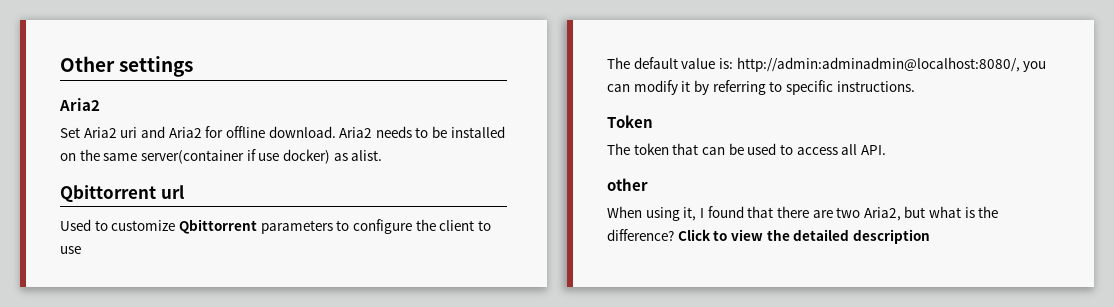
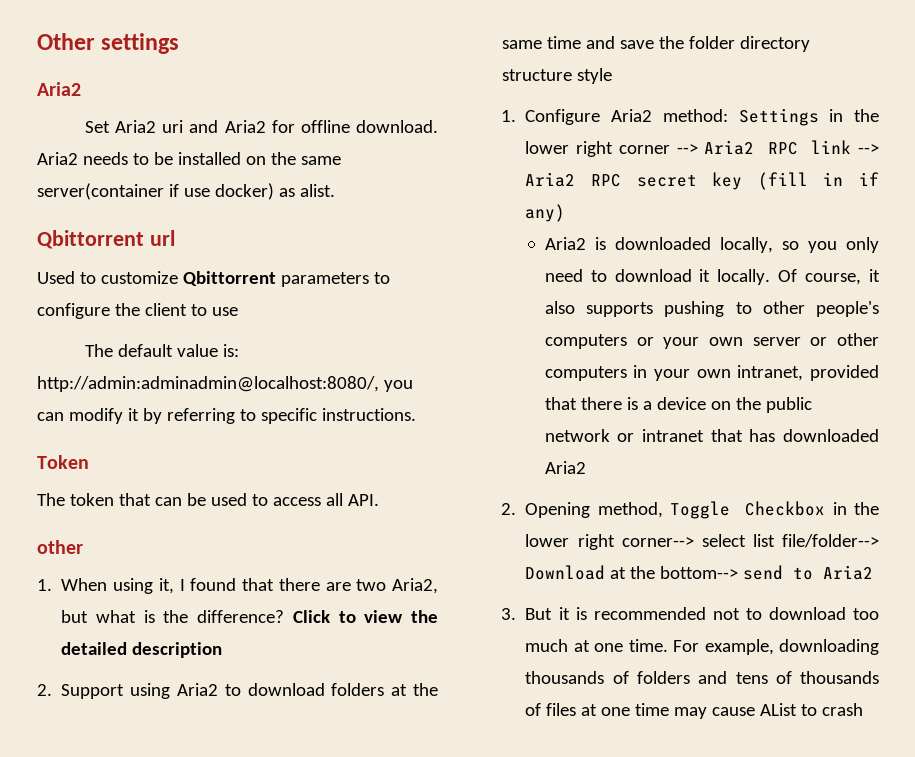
(648, 184) none -> [37,579,52,591] 1.
(930, 236) none -> [37,683,438,699] [502,36,811,52] [502,68,613,84] [501,108,879,126] [525,140,879,157] [525,172,879,190] [525,204,566,222] [544,237,879,253] [544,269,880,285] [544,301,879,317] [544,333,879,349] [544,365,879,381] [544,397,812,413] [544,429,879,442] [544,461,586,474] [501,501,879,519] [525,534,879,550] [525,565,874,580] [501,607,879,620] [525,639,879,655] [525,671,879,684] [525,703,864,719] // 2. Support using Aria2 to download folders at the same time and save the folder directory structure style // 1. Configure Aria2 method: Settings in the lower right corner --> Aria2 RPC link --> Aria2 RPC secret key (fill in if any) // Aria2 is downloaded locally, so you only need to download it locally. Of course, it also supports pushing to other people's computers or your own server or other computers in your own intranet, provided that there is a device on the public network or intranet that has downloaded Aria2 // 2. Opening method, Toggle Checkbox in the lower right corner--> select list file/folder--> Download at the bottom--> send to Aria2 // 3. But it is recommended not to download too much at one time. For example, downloading thousands of folders and tens of thousands of files at one time may cause AList to crash

